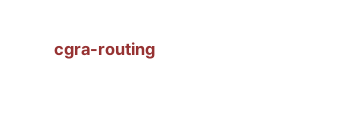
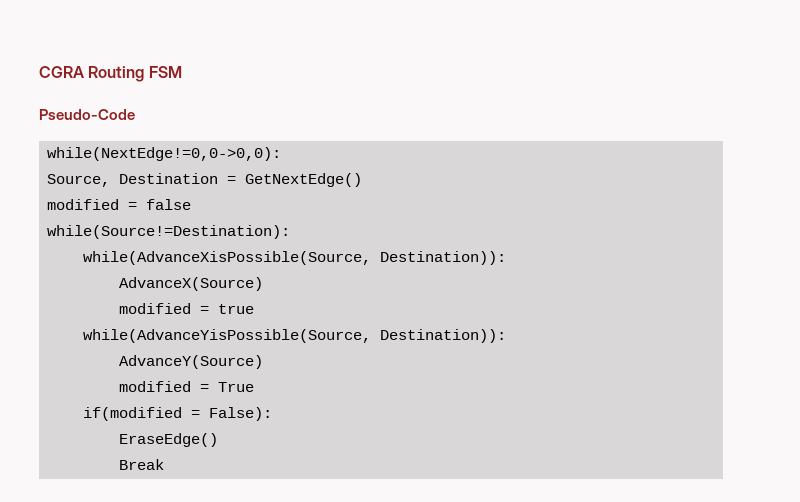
[54,42,155,59] cgra-routing -> [39,66,182,82] [39,109,135,120] [47,147,282,161] [47,173,363,187] [47,199,192,210] [47,225,291,239] [83,251,507,265] [119,277,264,291] [119,303,255,314] [83,329,507,343] [119,355,264,369] [119,381,255,392] [83,407,273,421] [119,433,219,447] [119,459,165,470] CGRA Routing FSM // Pseudo-Code // while(NextEdge!=0,0->0,0): // Source, Destination = GetNextEdge() // modified = false // while(Source!=Destination): // while(AdvanceXisPossible(Source, Destination)): // AdvanceX(Source) // modified = true // while(AdvanceYisPossible(Source, Destination)): // AdvanceY(Source) // modified = True // if(modified = False): // EraseEdge() // Break

